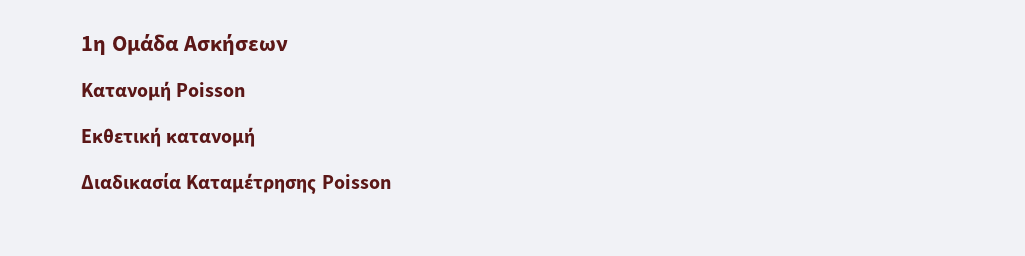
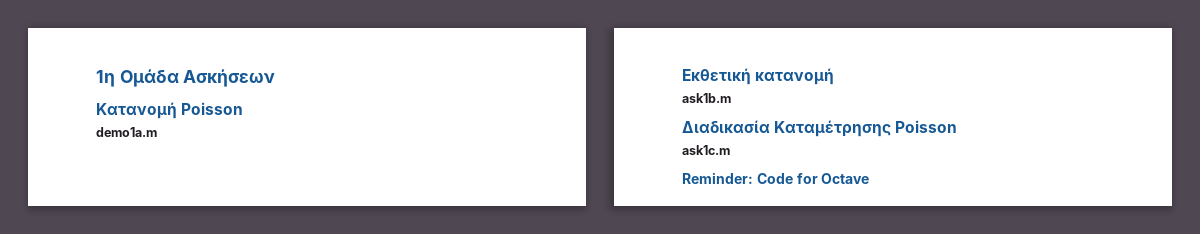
(246, 89) none -> [96,127,157,137] // demo1a.m
(256, 137) none -> [682,93,731,103] // ask1b.m
(391, 181) none -> [682,145,730,155] [682,172,870,184] // ask1c.m // Reminder: Code for Octave

